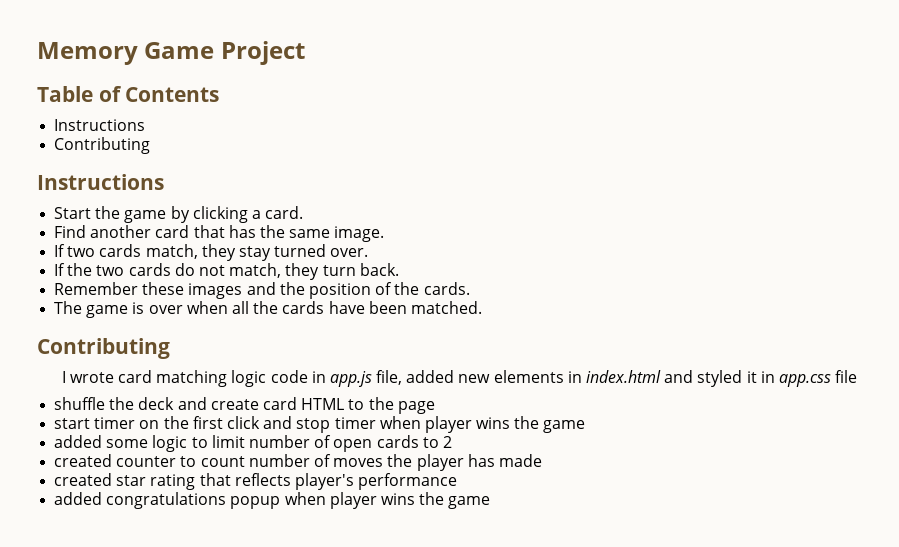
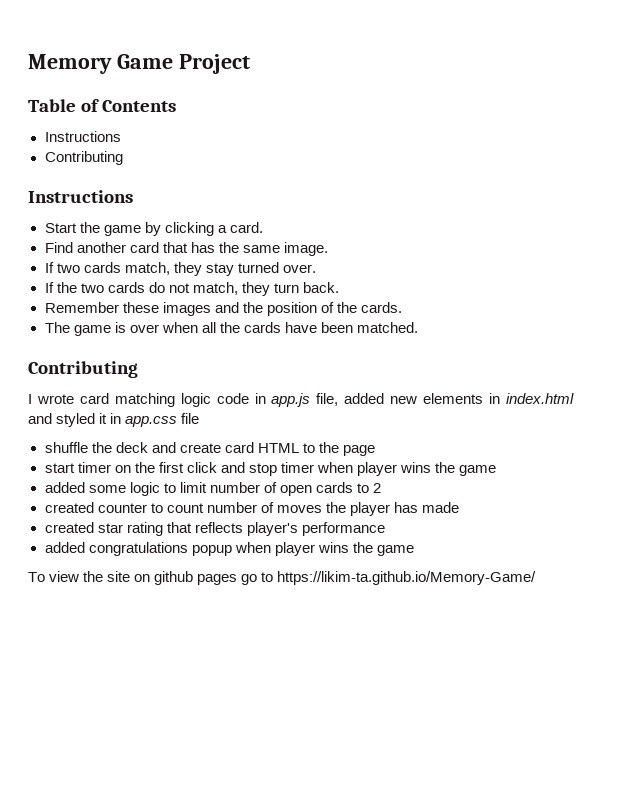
(491, 502) none -> [28,571,537,585] // To view the site on github pages go to https://likim-ta.github.io/Memory-Game/

